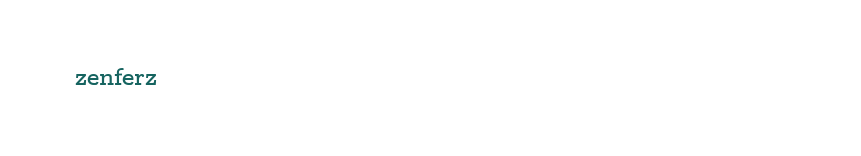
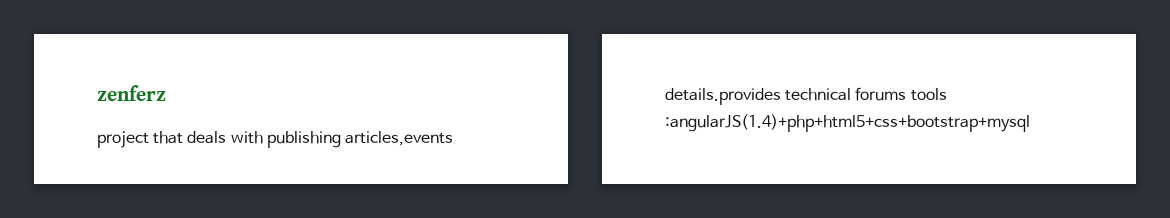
(157, 76) none -> [97,131,453,148] [665,87,947,105] [665,114,1030,132] // project that deals with publishing articles,events details.provides technical forums tools :angularJS(1.4)+php+html5+css+bootstrap+mysql

